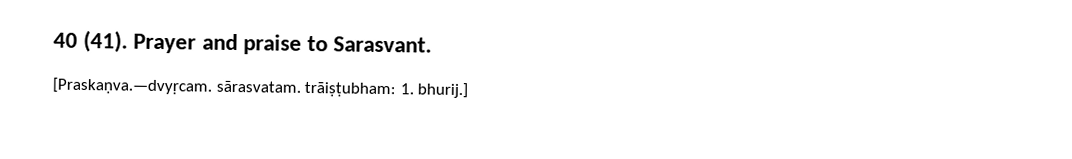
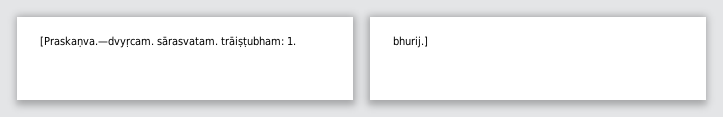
[53,29,433,55] 40 (41). Prayer and praise to Sarasvant. // -> (40, 42) none

